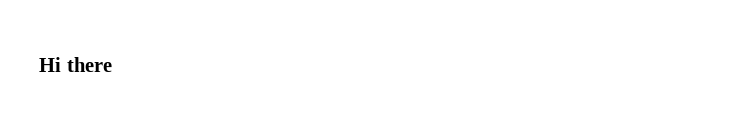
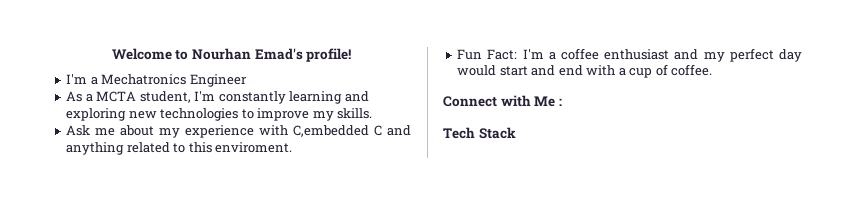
[39,57,112,72] Hi there -> [111,48,352,62] [66,74,247,87] [66,91,369,104] [66,108,373,121] [66,125,411,138] [66,142,293,155] [457,48,802,62] [457,64,713,78] [443,95,562,107] [443,127,516,139] Welcome to Nourhan Emad's profile! // I'm a Mechatronics Engineer // As a MCTA student, I'm constantly learning and exploring new technologies to improve my skills. // Ask me about my experience with C,embedded C and anything related to this enviroment. // Fun Fact: I'm a coffee enthusiast and my perfect day would start and end with a cup of coffee. // Connect with Me : // Tech Stack

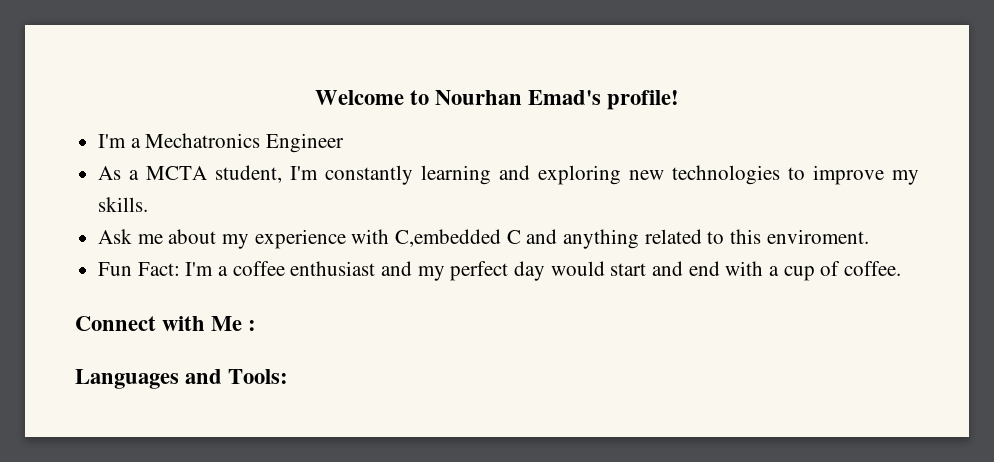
[443,127,516,139] Tech Stack -> [75,369,289,389] Languages and Tools:

